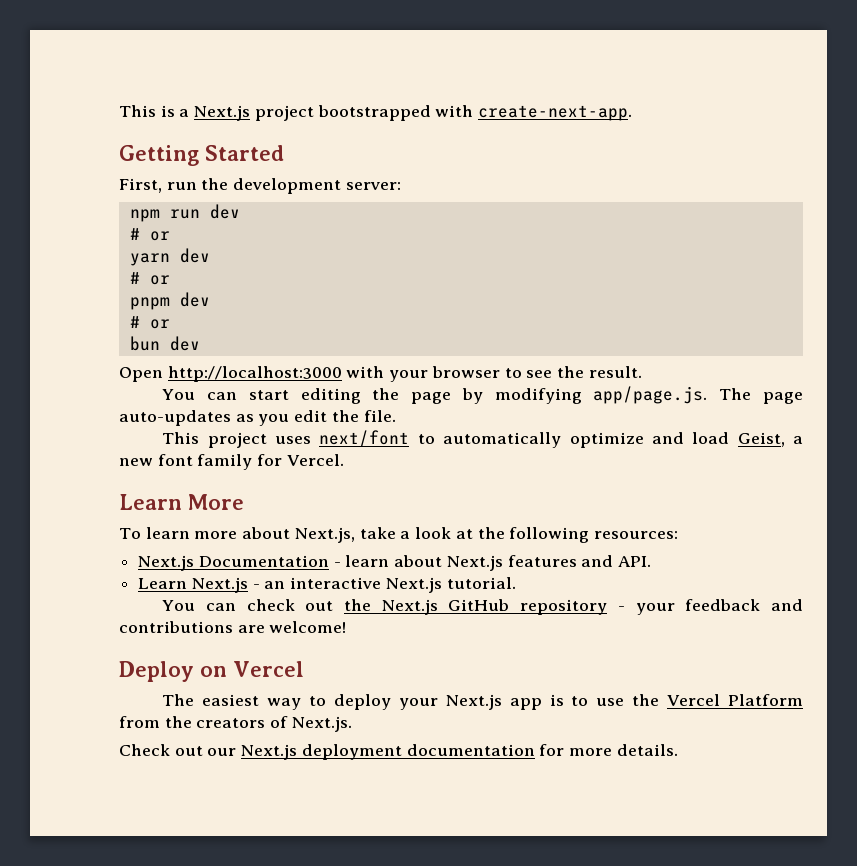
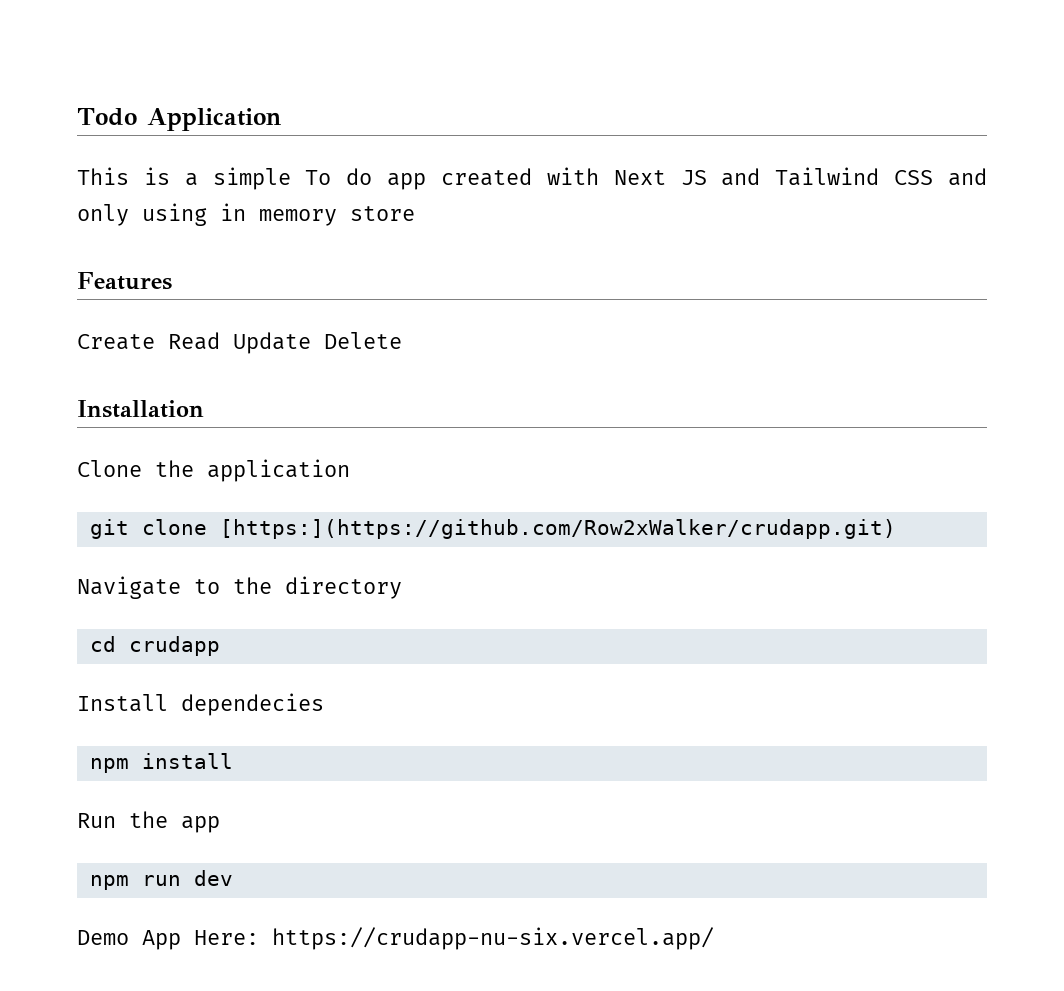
(119, 111) none -> [77,108,281,131] Todo Application //
[194,105,633,121] [119,145,284,166] [119,178,401,194] [129,204,240,222] [129,228,170,241] [129,248,210,266] [129,272,170,285] [129,292,210,310] [129,316,170,329] [129,336,200,351] [119,366,642,382] [162,386,803,404] [119,410,396,426] [162,430,803,448] [119,454,344,470] [119,494,244,510] [119,527,678,543] [138,555,652,571] [138,577,516,593] [162,599,804,615] [119,621,347,633] [119,661,304,682] [162,694,803,710] [119,716,352,732] [119,744,678,760] Next.js project bootstrapped with create-next-app. // Getting Started // First, run the development server: // npm run dev // # or // yarn dev // # or // pnpm dev // # or // bun dev // Open http://localhost:3000 with your browser to see the result. // You can start editing the page by modifying app/page.js. The page auto-updates as you edit the file. // This project uses next/font to automatically optimize and load Geist, a new font family for Vercel. // Learn More // To learn more about Next.js, take a look at the following resources: // Next.js Documentation - learn about Next.js features and API. // Learn Next.js - an interactive Next.js tutorial. // You can check out the Next.js GitHub repository - your feedback and contributions are welcome! // Deploy on Vercel // The easiest way to deploy your Next.js app is to use the Vercel Platform from the creators of Next.js. // Check out our Next.js deployment documentation for more details. -> [212,167,988,190] [77,203,415,226] [77,272,172,290] [77,332,402,354] [77,400,204,418] [77,459,350,482] [89,519,896,539] [77,576,402,599] [89,636,220,656] [77,693,324,716] [89,753,233,773] [77,811,220,833] [89,870,233,890] [77,927,714,950] simple To do app created with Next JS and Tailwind CSS and only using in memory store // Features // Create Read Update Delete // Installation // Clone the application // git clone [https:](https://github.com/Row2xWalker/crudapp.git) // Navigate to the directory // cd crudapp // Install dependecies // npm install // Run the app // npm run dev // Demo App Here: https://crudapp-nu-six.vercel.app/

